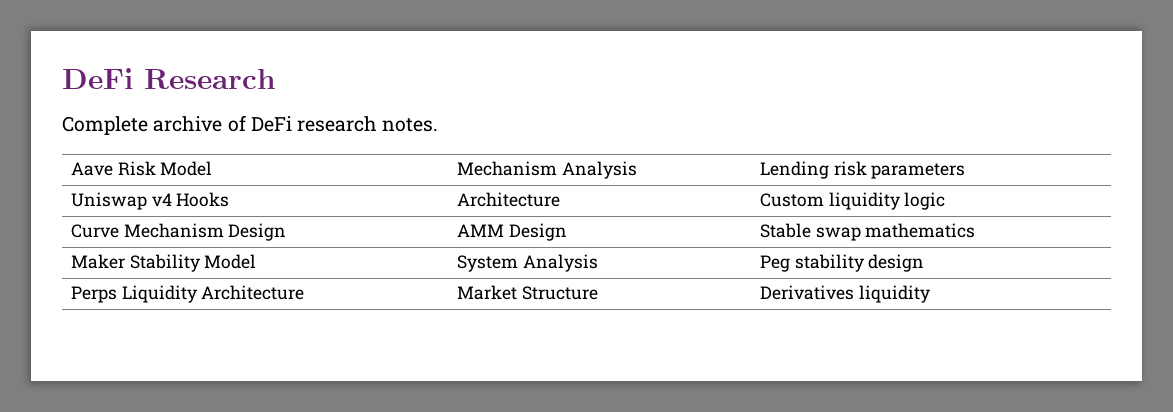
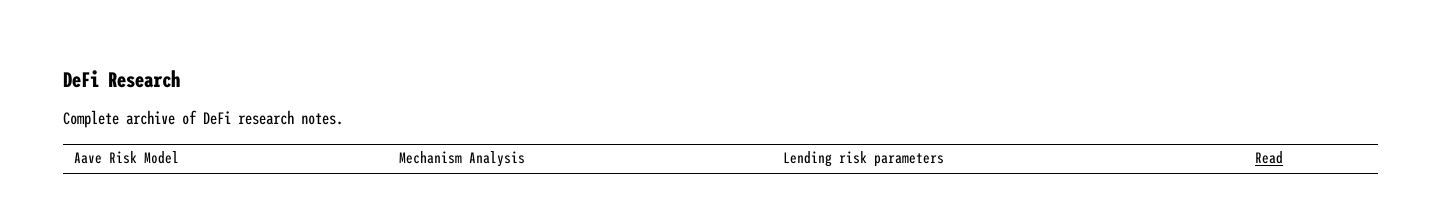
[71,192,230,210] [457,192,561,207] [760,192,946,210] [71,223,287,241] [457,223,567,241] [760,223,976,241] [71,254,257,272] [457,254,598,272] [760,254,925,272] [71,285,305,303] [457,285,598,300] [760,285,930,303] // Uniswap v4 Hooks | Architecture | Custom liquidity logic // Curve Mechanism Design | AMM Design | Stable swap mathematics // Maker Stability Model | System Analysis | Peg stability design // Perps Liquidity Architecture | Market Structure | Derivatives liquidity -> [1254,151,1283,164] | Read

